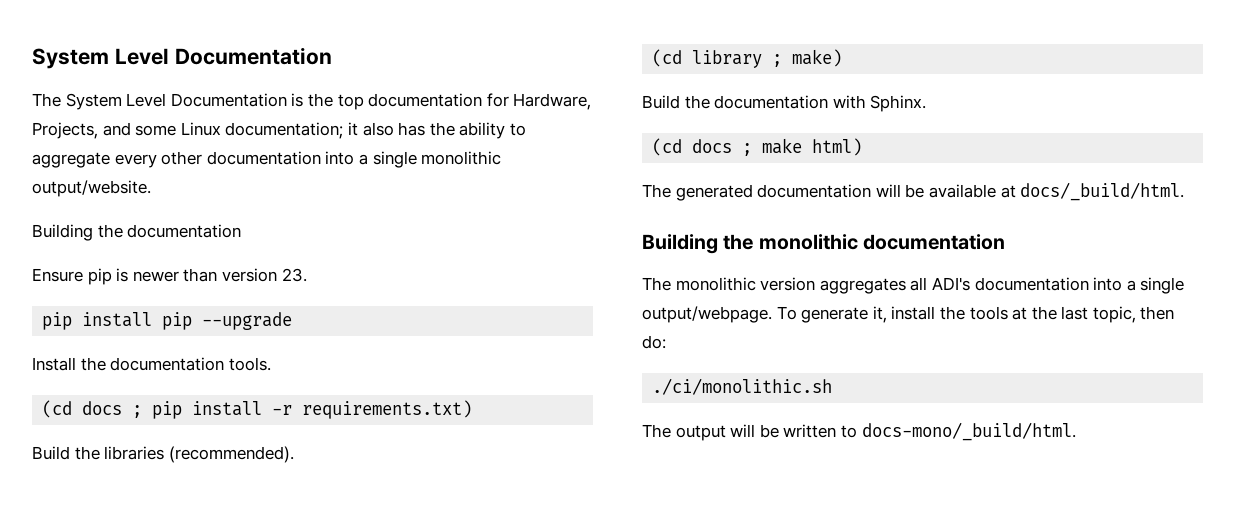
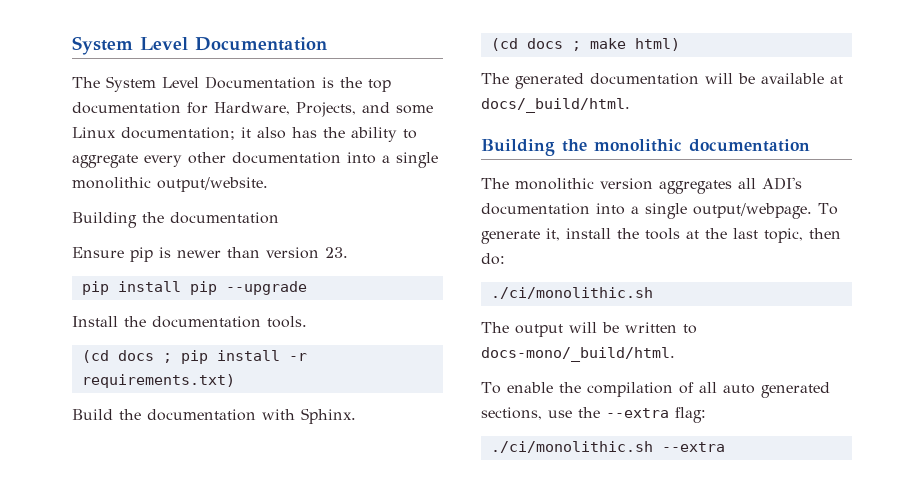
[32,446,294,463] [652,49,843,68] // Build the libraries (recommended). // (cd library ; make) -> (235, 381) none
(1076, 431) none -> [481,382,830,398] [481,407,706,423] [490,441,725,453] // To enable the compilation of all auto generated sections, use the --extra flag: // ./ci/monolithic.sh --extra

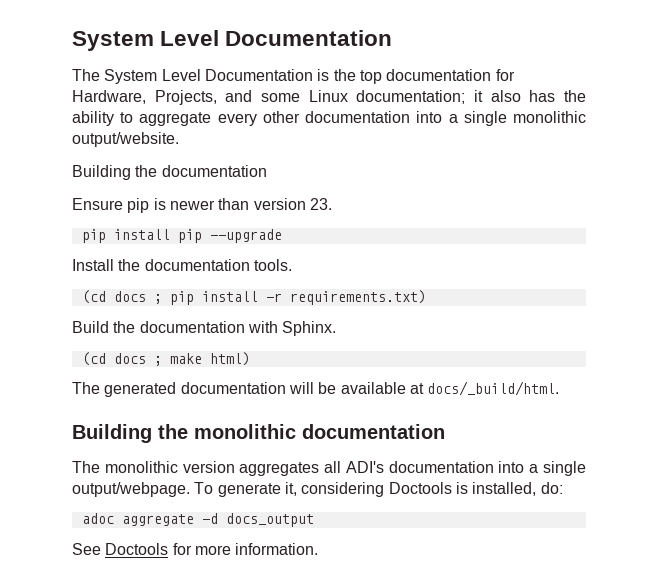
[566,228,841,243] [481,253,505,265] [490,287,653,299] [481,322,697,337] [481,347,675,362] [481,382,830,398] [481,407,706,423] [490,441,725,453] install the tools at the last topic, then do: // ./ci/monolithic.sh // The output will be written to docs-mono/_build/html. // To enable the compilation of all auto generated sections, use the --extra flag: // ./ci/monolithic.sh --extra -> [301,482,563,497] [81,513,314,527] [72,543,319,555] considering Doctools is installed, do: // adoc aggregate -d docs_output // See Doctools for more information.

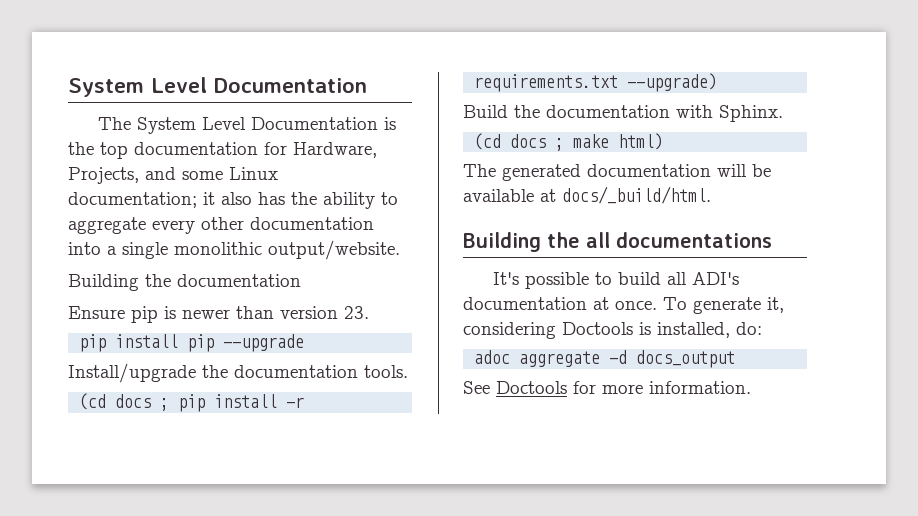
[72,259,114,271] Install -> [68,363,196,383] Install/upgrade
[289,290,426,305] requirements.txt) -> [474,73,718,92] requirements.txt --upgrade)
[194,424,445,439] [72,461,586,476] [72,482,190,497] monolithic documentation // The monolithic version aggregates all ADI's documentation into a single output/webpage. -> [586,232,772,248] [493,272,740,289] [463,297,657,310] all documentations // It's possible to build all ADI's documentation at once.

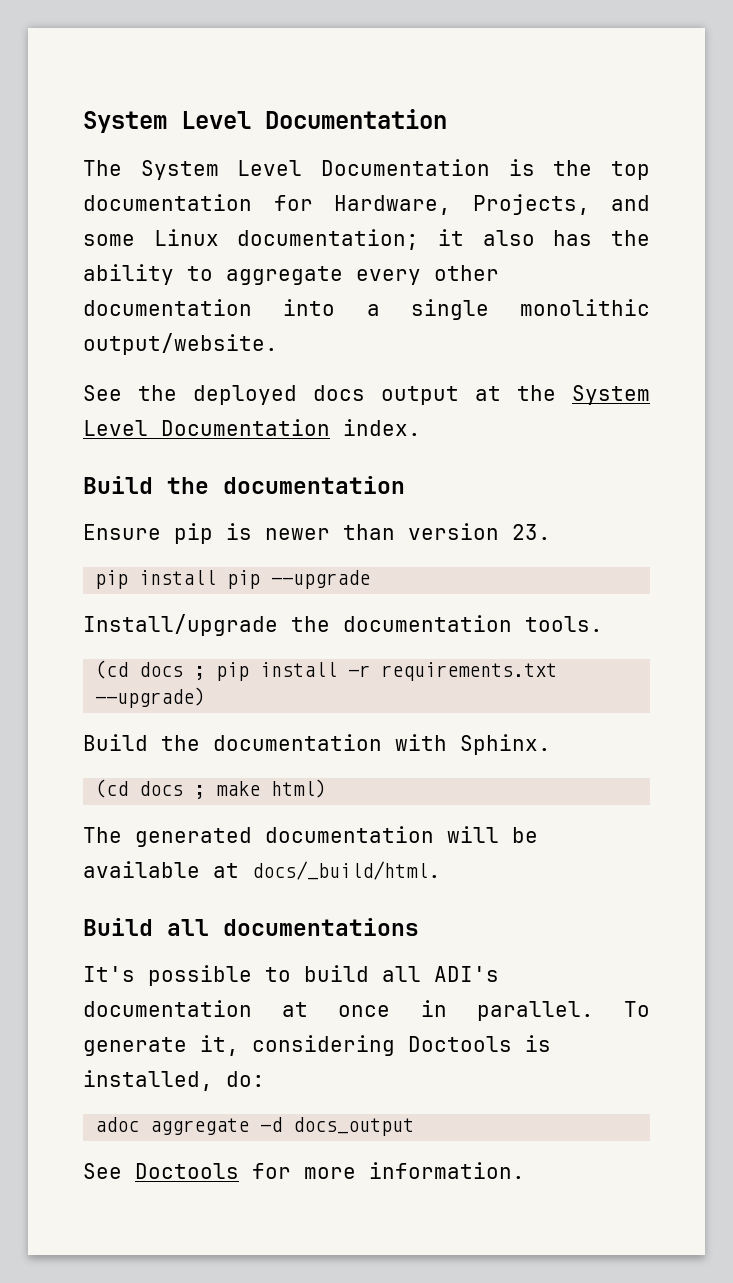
[68,274,139,291] Building -> [83,385,650,405] [83,419,421,436] [83,476,153,494] See the deployed docs output at the System Level Documentation index. // Build
[463,232,580,252] Building the -> [83,918,153,936] Build
[615,301,657,310] once. -> [338,1000,594,1021] once in parallel.

